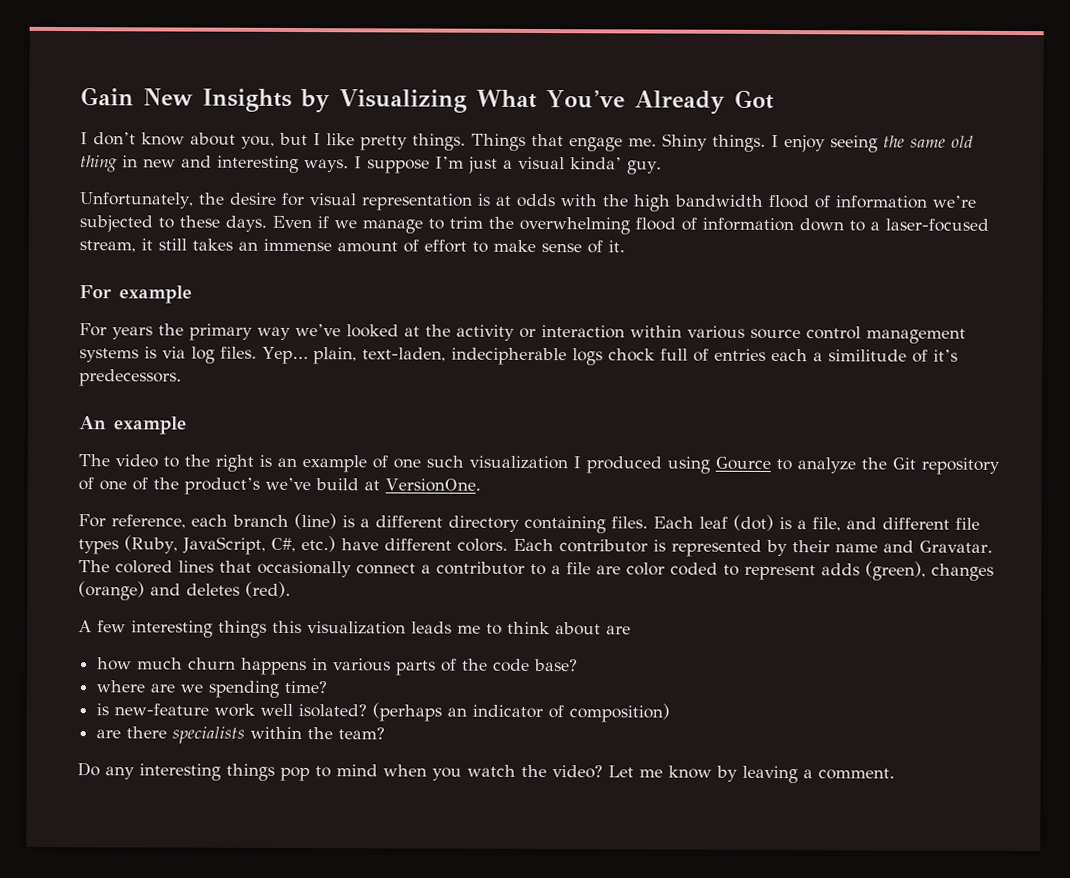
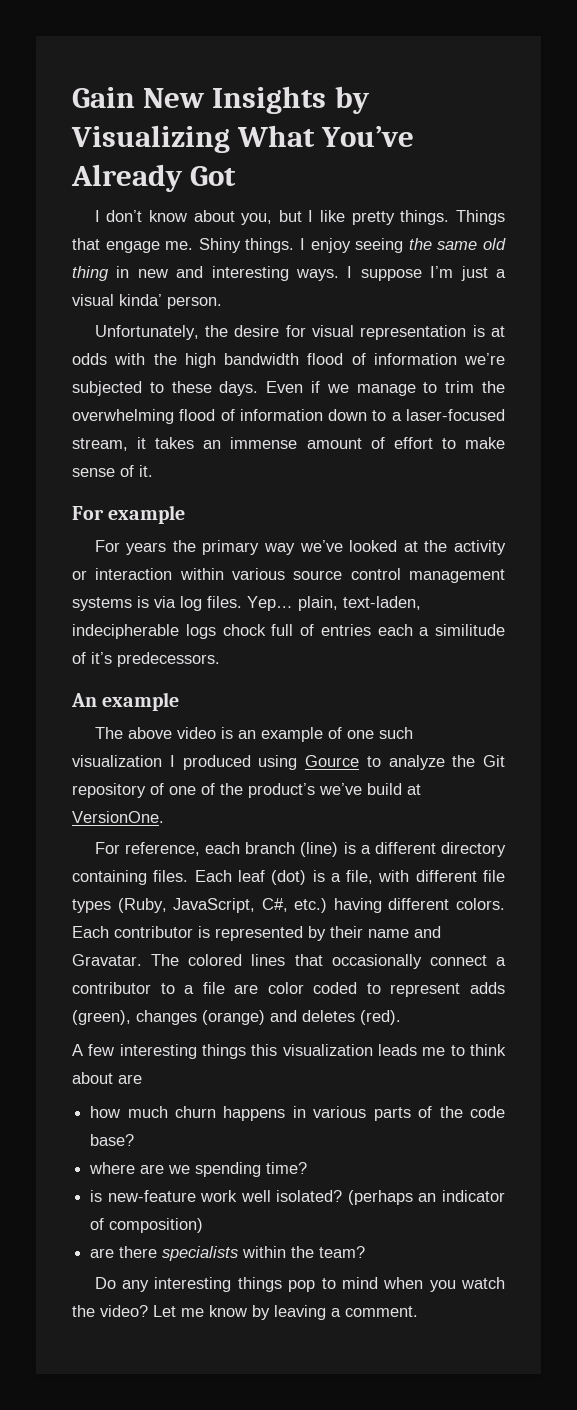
[627,160,662,175] guy. -> [167,296,222,309] person.
[158,238,187,251] still -> (147, 443) none
[115,454,254,472] video to the right -> [127,727,216,739] above video
[846,517,877,530] and -> [378,870,410,882] with
[340,538,379,551] have -> [333,898,382,913] having

